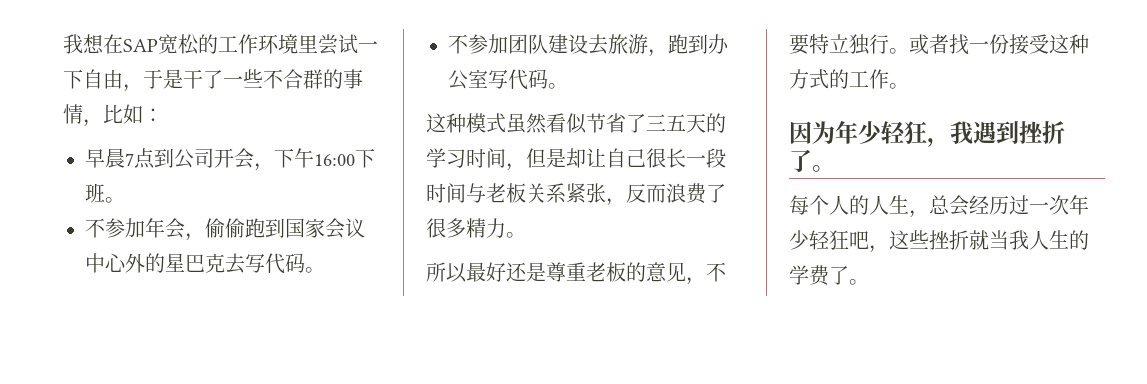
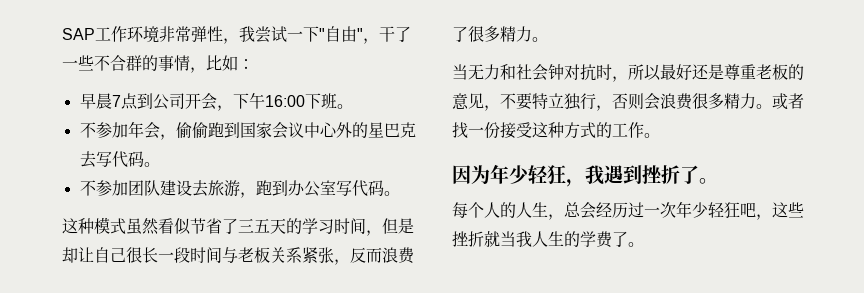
[63,34,378,55] [63,69,183,92] 我想在SAP宽松的工作环境里尝试一下自由，于是 -> [62,26,379,44] SAP工作环境非常弹性，我尝试一下"自由"，
(526, 235) none -> [452,64,628,82] 当无力和社会钟对抗时，
(889, 44) none -> [596,93,756,111] ，否则会浪费很多精力

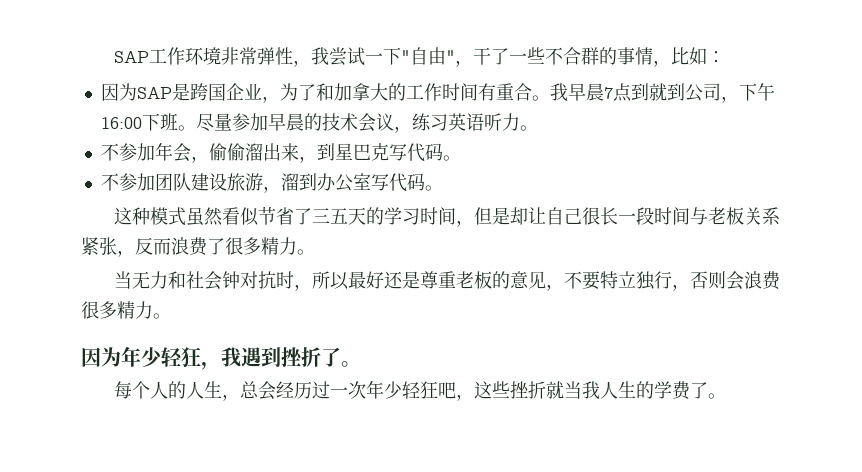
(254, 64) none -> [100,83,568,103] 因为SAP是跨国企业，为了和加拿大的工作时间有重合。我
[152,93,217,110] 公司开会 -> [648,83,721,102] 就到公司
[79,121,416,140] [79,151,96,168] // 不参加年会，偷偷跑到国家会议中心外的星巴克去 -> [195,113,538,133] [100,142,389,163] 尽量参加早晨的技术会议，练习英语听力。 // 不参加年会，偷偷溜出来，到星巴克
[191,180,272,198] 去旅游，跑 -> [226,173,299,193] 旅游，溜
[772,93,804,110] [452,122,660,139] 或者找一份接受这种方式的工作。 -> (171, 316) none

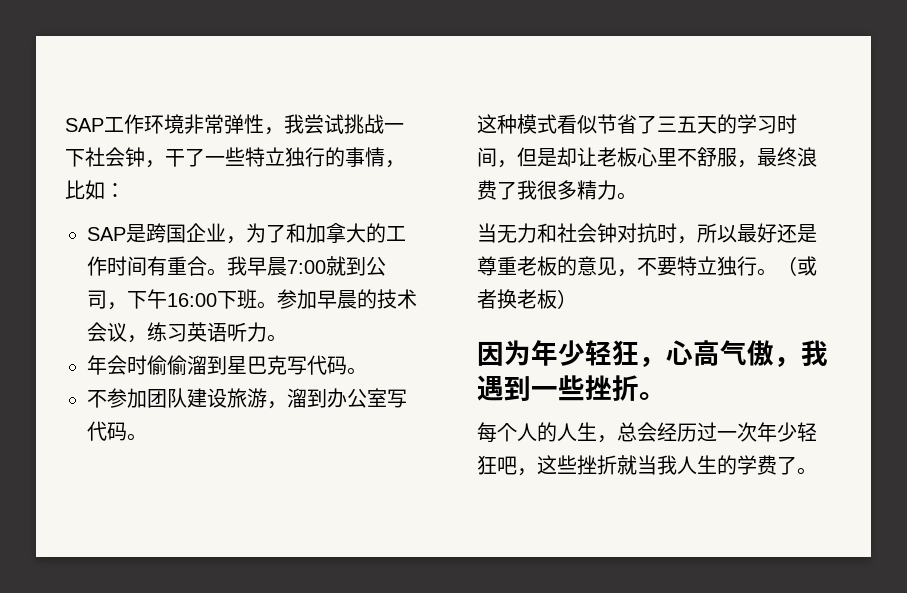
[365,47,456,65] 一下"自由" -> [344,114,404,134] [65,147,145,167] 挑战一下社会钟
[545,47,600,65] 不合群 -> [245,147,325,167] 特立独行
[100,83,137,101] 因为 -> (125, 190) none
[603,83,649,102] 7点到 -> [287,260,326,274] 7:00
[195,113,232,132] 尽量 -> (277, 305) none
[100,142,317,163] 不参加年会，偷偷溜出来， -> [87,355,207,375] 年会时偷偷溜
[186,207,224,226] 虽然 -> (557, 124) none
[546,207,781,225] [81,237,225,257] 自己很长一段时间与老板关系紧张，反而浪费了 -> [597,147,817,168] [477,180,537,200] 老板心里不舒服，最终浪费了我
[672,271,782,291] [81,301,171,319] [81,346,341,370] ，否则会浪费很多精力。 // 因为年少轻狂，我遇到挫折了 -> [757,256,817,276] [477,289,577,309] [477,340,828,367] [477,375,639,401] 。（或者换老板） // 因为年少轻狂，心高气傲，我遇到一些挫折

